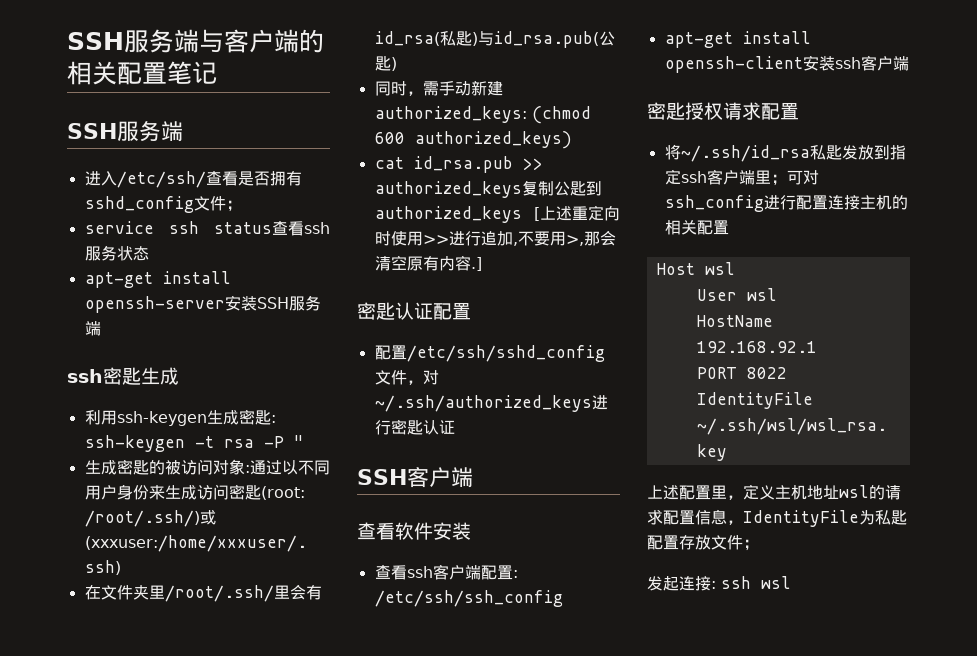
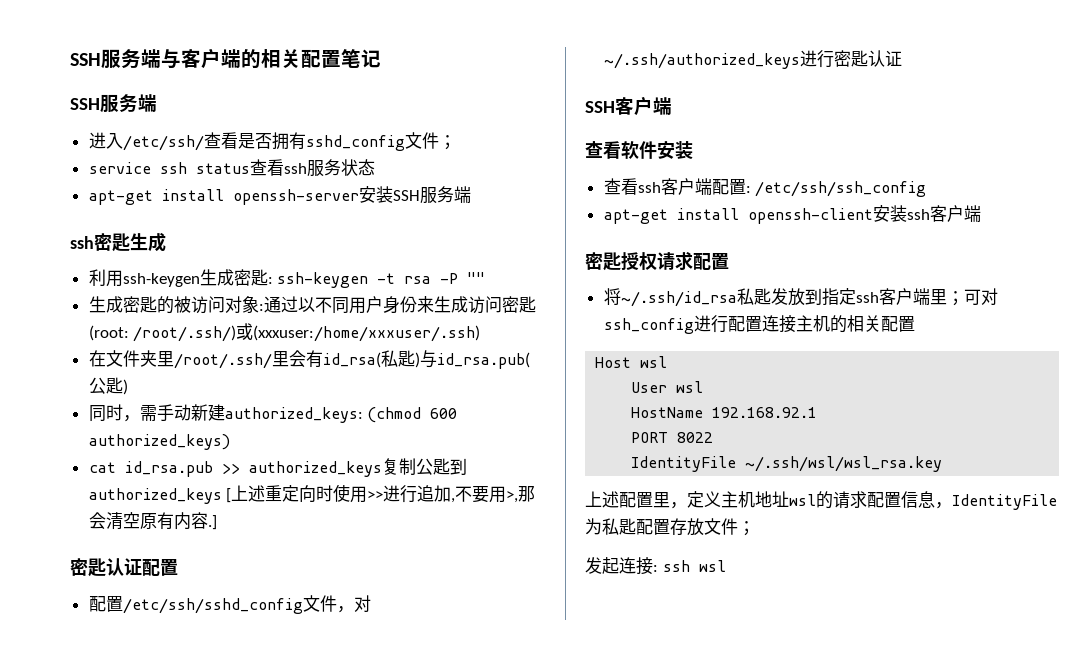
[293,435,303,448] " -> [467,272,486,284] ""

